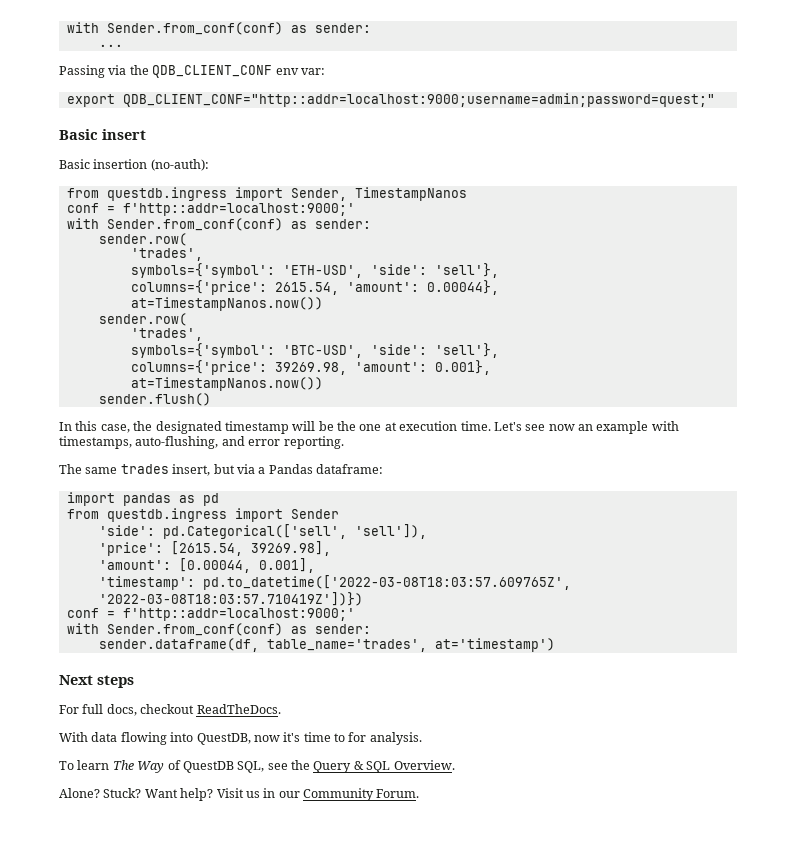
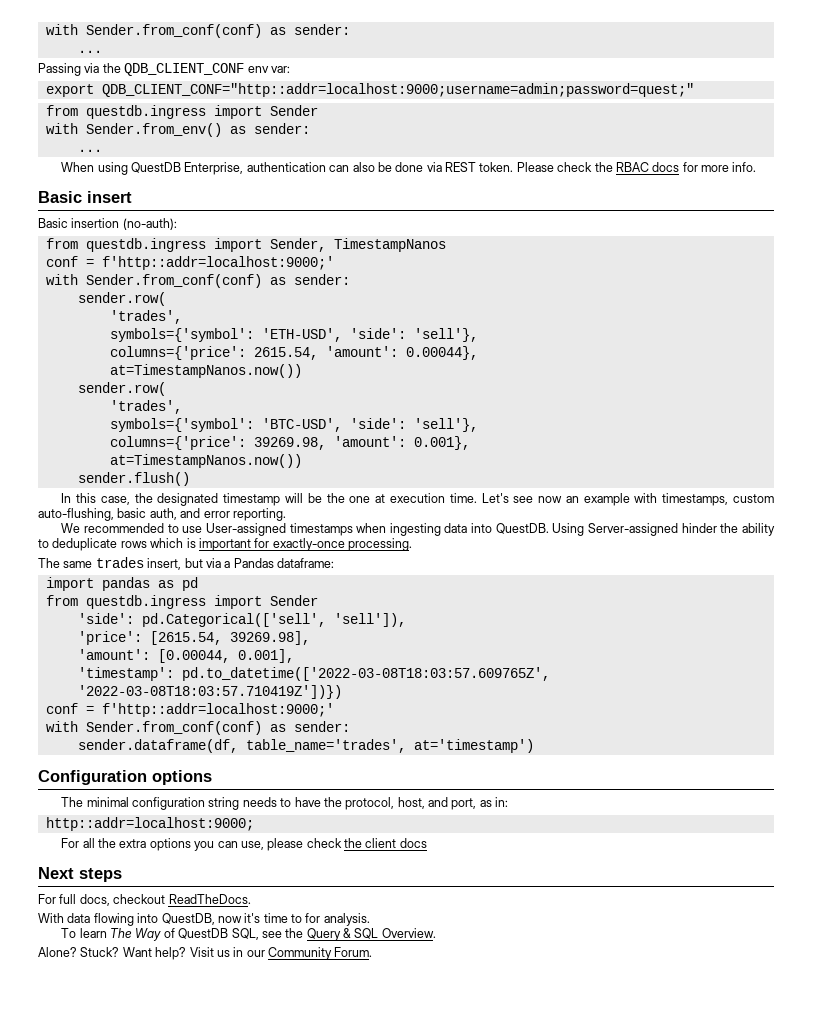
(715, 100) none -> [45,105,318,119] [45,123,310,137] [77,149,102,152] [61,162,757,175] // from questdb.ingress import Sender // with Sender.from_env() as sender: // ... // When using QuestDB Enterprise, authentication can also be done via REST token. Please check the RBAC docs for more info.
[135,436,219,449] auto-flushing, -> [732,494,774,503] [38,508,177,521] custom auto-flushing, basic auth,
(344, 442) none -> [61,523,776,536] [38,538,412,551] // We recommended to use User-assigned timestamps when ingesting data into QuestDB. Using Server-assigned hinder the ability to deduplicate rows which is important for exactly-once processing.
(555, 645) none -> [38,770,212,785] [61,797,509,810] [45,817,254,831] [61,838,427,851] // Configuration options // The minimal configuration string needs to have the protocol, host, and port, as in: // http::addr=localhost:9000; // For all the extra options you can use, please check the client docs

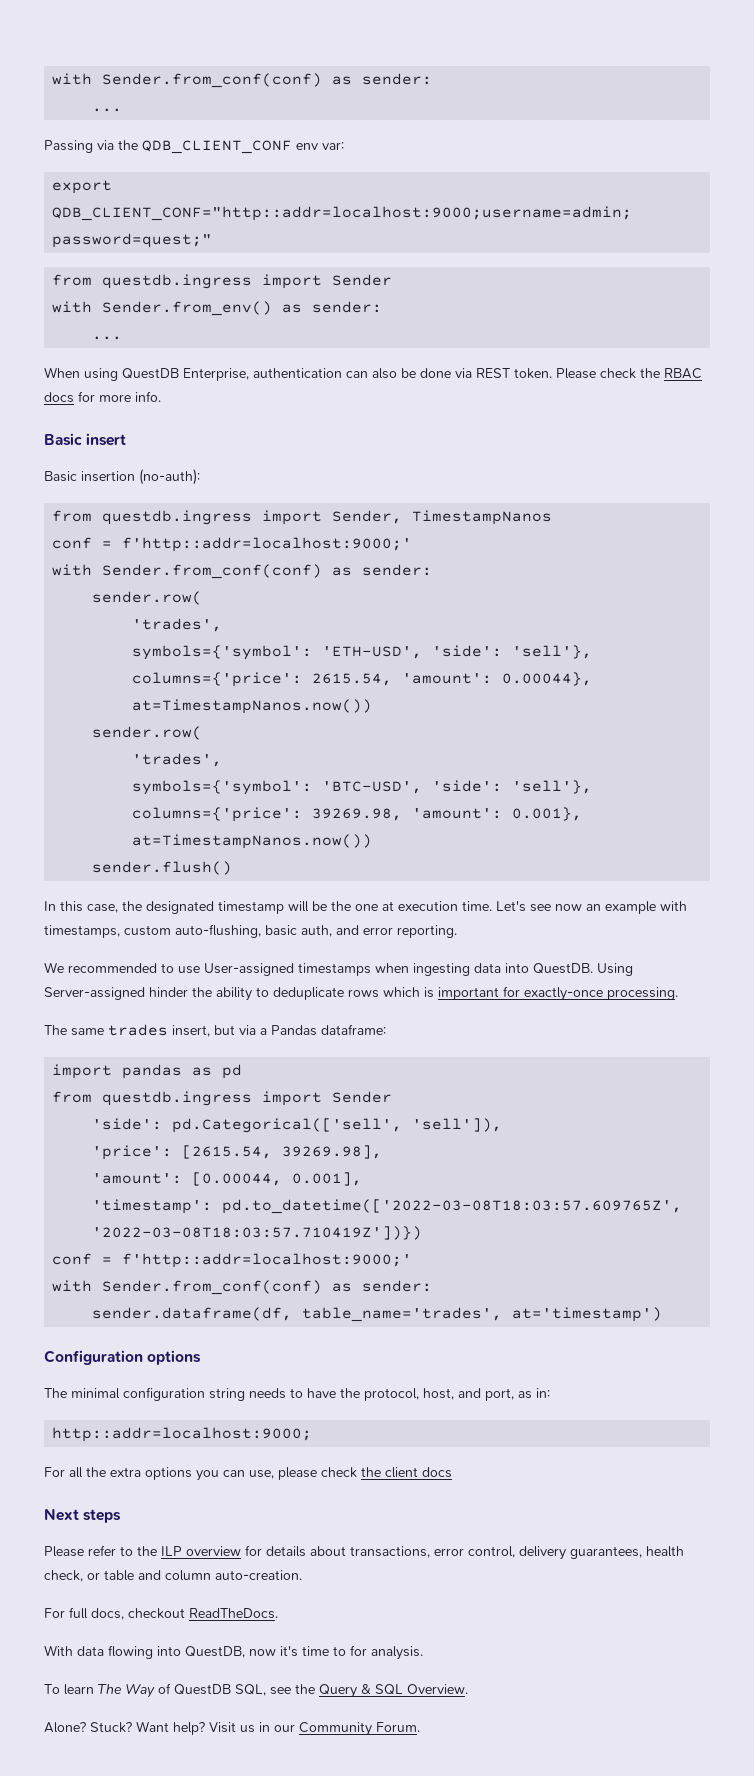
(122, 875) none -> [44,1545,684,1560] [44,1570,302,1582] // Please refer to the ILP overview for details about transactions, error control, delivery guarantees, health check, or table and column auto-creation.

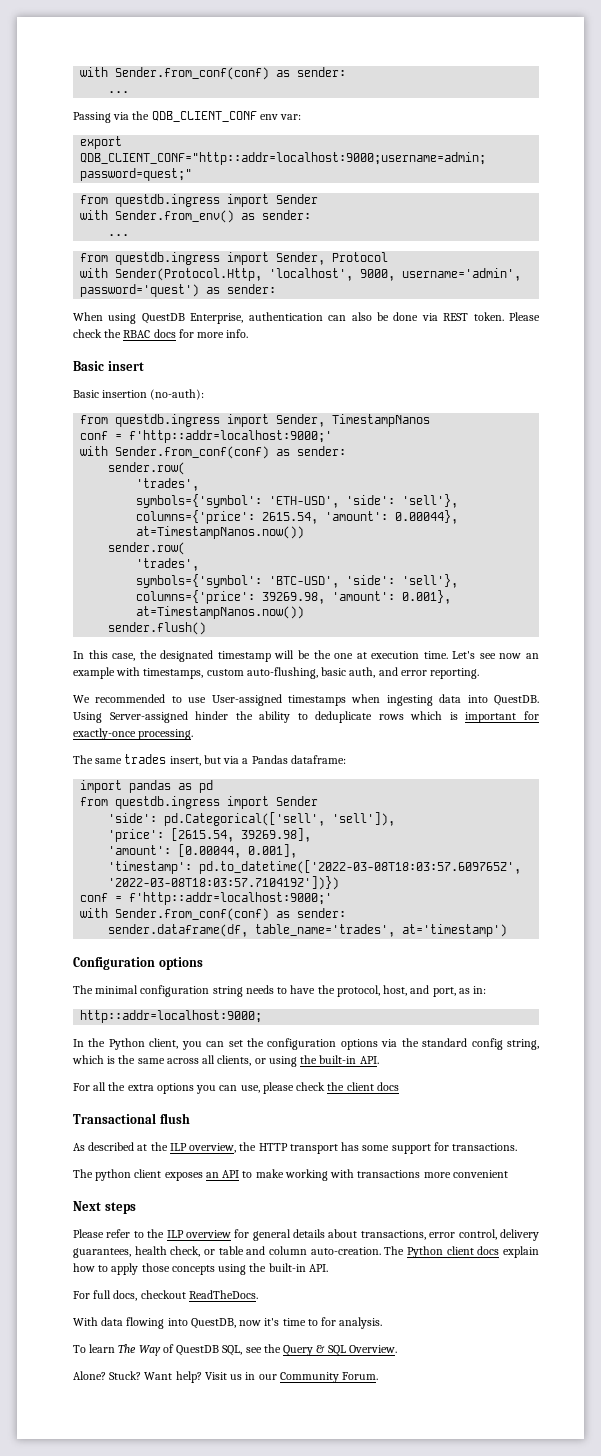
(123, 338) none -> [80,252,389,265] [80,268,522,281] [80,284,277,297] // from questdb.ingress import Sender, Protocol // with Sender(Protocol.Http, 'localhost', 9000, username='admin', password='quest') as sender:
(313, 1434) none -> [73,1038,539,1050] [72,1055,379,1067] // In the Python client, you can set the configuration options via the standard config string, which is the same across all clients, or using the built-in API.
(452, 1472) none -> [73,1113,190,1124] [73,1142,518,1154] [73,1169,508,1181] // Transactional flush // As described at the ILP overview, the HTTP transport has some support for transactions. // The python client exposes an API to make working with transactions more convenient
(262, 1550) none -> [252,1229,291,1241] general
(302, 1575) none -> [384,1246,539,1258] [73,1263,328,1275] The Python client docs explain how to apply those concepts using the built-in API.

